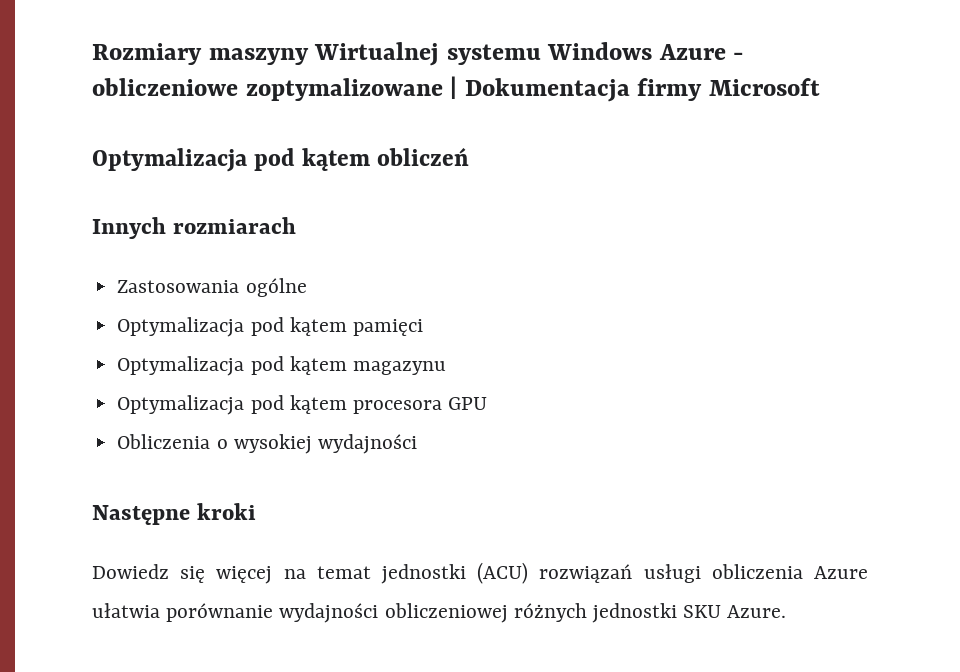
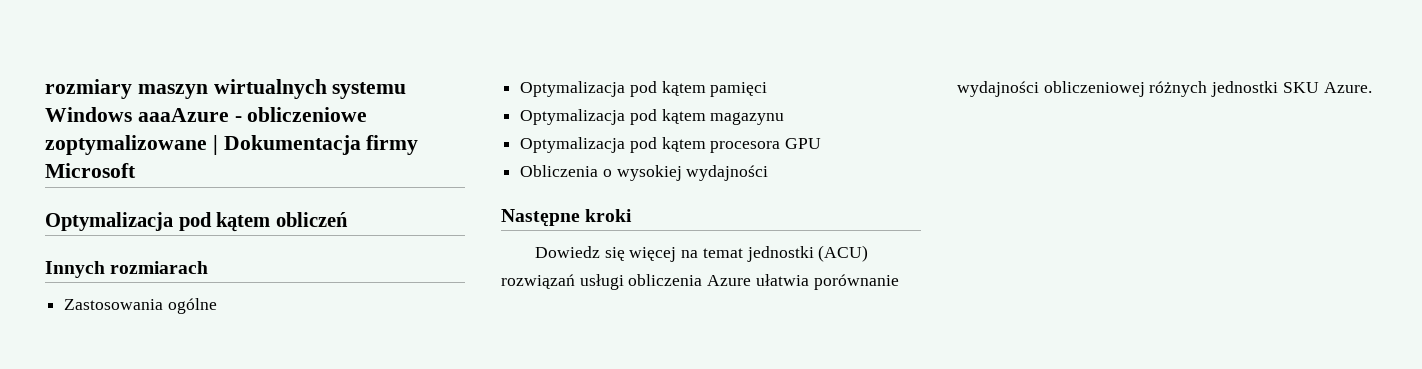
[92,42,440,66] Rozmiary maszyny Wirtualnej -> [45,79,327,99] rozmiary maszyn wirtualnych
[658,44,726,60] Azure -> [137,108,229,122] aaaAzure

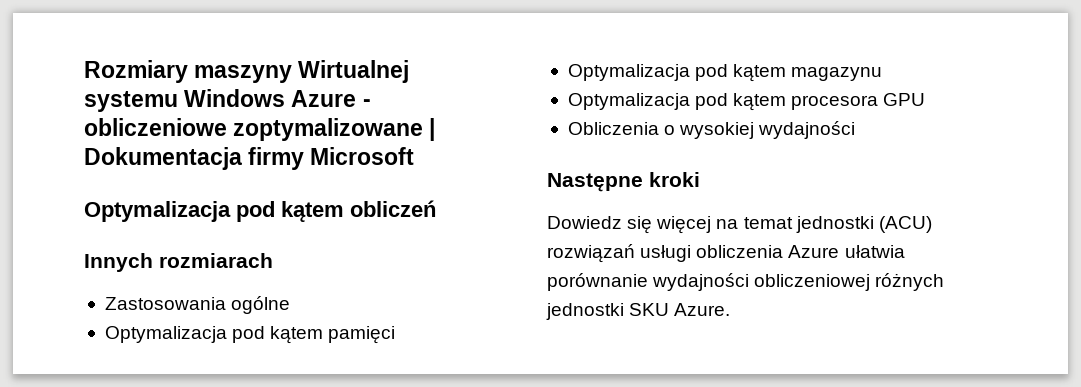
[45,79,327,99] rozmiary maszyn wirtualnych -> [84,60,410,83] Rozmiary maszyny Wirtualnej
[137,108,229,122] aaaAzure -> [291,90,357,107] Azure

